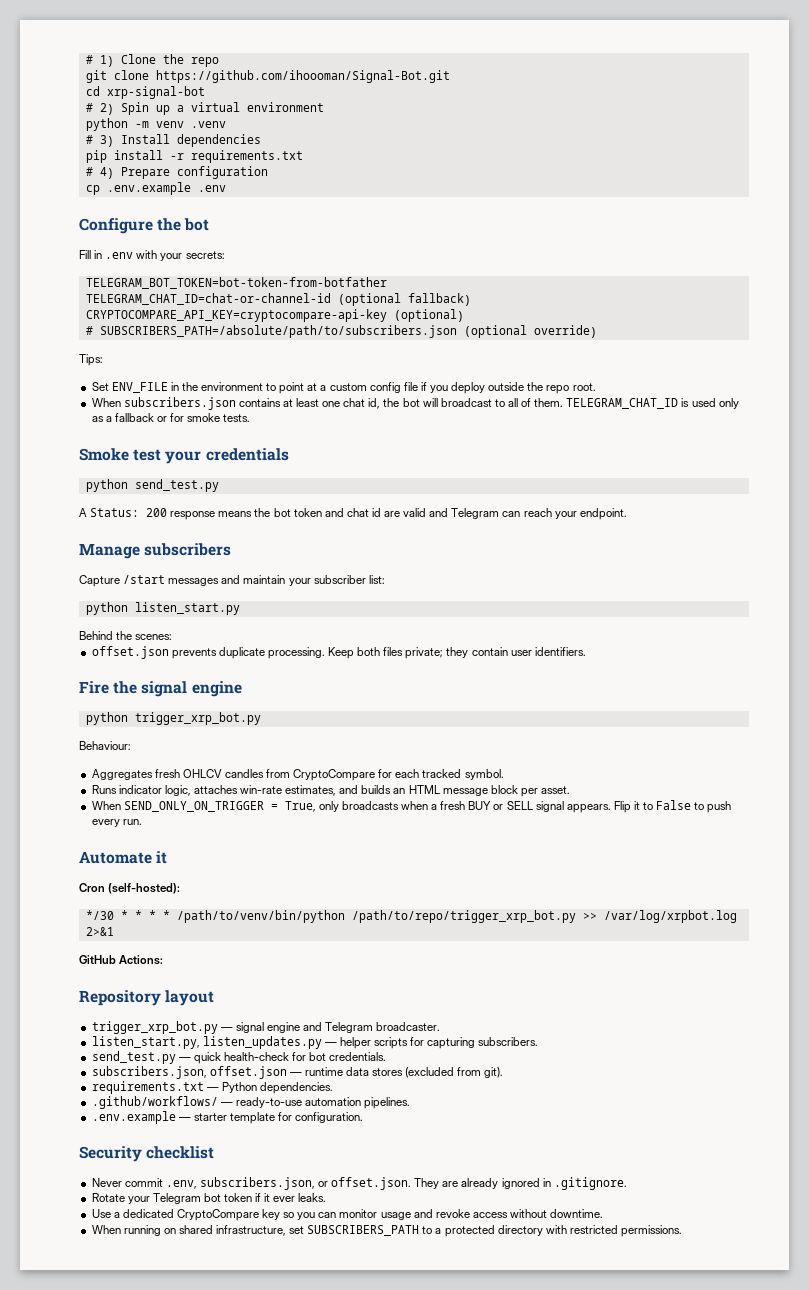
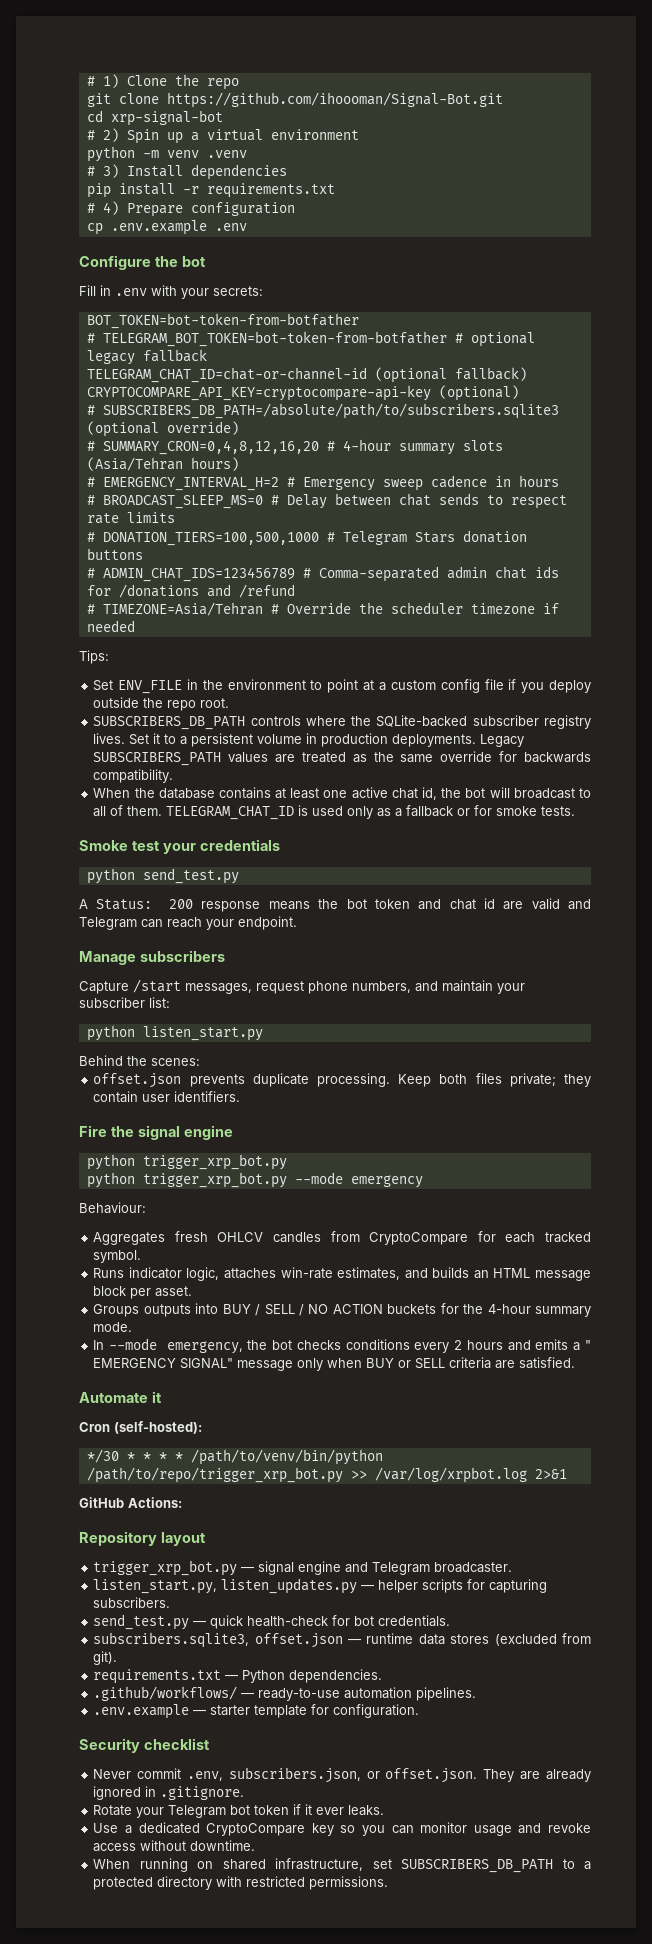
(225, 255) none -> [86,313,359,329] [86,333,95,343] BOT_TOKEN=bot-token-from-botfather // #
(387, 283) none -> [454,332,535,347] [86,349,207,365] # optional legacy fallback
[99,325,457,338] SUBSCRIBERS_PATH=/absolute/path/to/subscribers.json -> [102,403,559,419] SUBSCRIBERS_DB_PATH=/absolute/path/to/subscribers.sqlite3
(597, 331) none -> [86,439,503,455] [86,457,239,471] [86,475,559,491] [86,493,567,509] [86,512,175,524] [86,530,527,546] [86,548,143,560] [86,566,559,582] [86,584,295,598] [86,602,559,616] [86,620,135,632] // # SUMMARY_CRON=0,4,8,12,16,20 # 4-hour summary slots (Asia/Tehran hours) // # EMERGENCY_INTERVAL_H=2 # Emergency sweep cadence in hours // # BROADCAST_SLEEP_MS=0 # Delay between chat sends to respect rate limits // # DONATION_TIERS=100,500,1000 # Telegram Stars donation buttons // # ADMIN_CHAT_IDS=123456789 # Comma-separated admin chat ids for /donations and /refund // # TIMEZONE=Asia/Tehran # Override the scheduler timezone if needed
[91,397,236,410] // When subscribers.json -> [93,715,591,730] [93,733,525,747] [93,751,591,766] [93,769,174,783] [93,788,215,799] // SUBSCRIBERS_DB_PATH controls where the SQLite-backed subscriber registry lives. Set it to a persistent volume in production deployments. Legacy SUBSCRIBERS_PATH values are treated as the same override for backwards compatibility. // When the database
(341, 404) none -> [351,787,388,799] active
[168,578,220,586] messages -> [185,981,411,994] messages, request phone numbers,
(261, 718) none -> [86,1172,423,1188] // python trigger_xrp_bot.py --mode emergency
[91,800,732,813] [91,819,142,827] When SEND_ONLY_ON_TRIGGER = True, only broadcasts when a fresh BUY or SELL signal appears. Flip it to False to push every run. -> [93,1303,591,1317] [93,1322,133,1332] [93,1338,592,1354] [93,1357,576,1371] Groups outputs into BUY / SELL / NO ACTION buckets for the 4-hour summary mode. // In --mode emergency, the bot checks conditions every 2 hours and emits a " EMERGENCY SIGNAL" message only when BUY or SELL criteria are satisfied.
[91,1066,207,1079] subscribers.json, -> [93,1632,250,1648] subscribers.sqlite3,
[307,1225,420,1236] SUBSCRIBERS_PATH -> [401,1859,554,1873] SUBSCRIBERS_DB_PATH

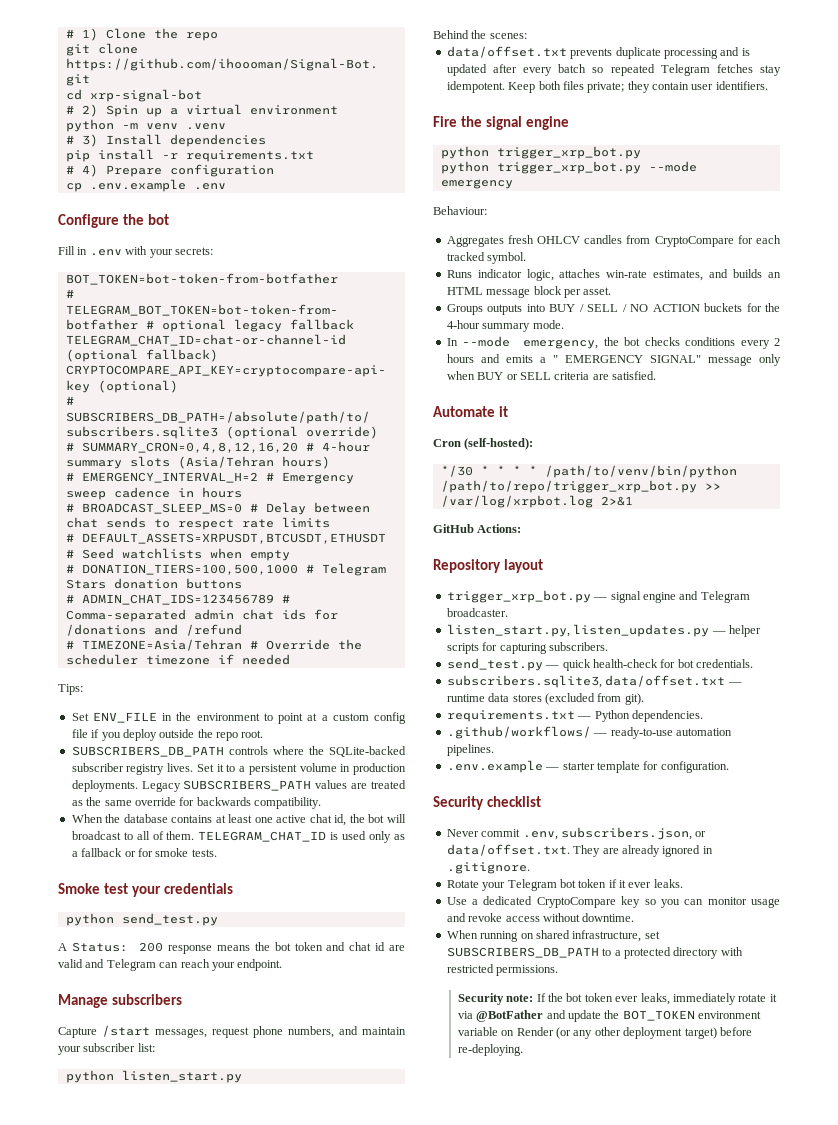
(175, 517) none -> [65,533,386,544] [65,548,290,561] // # DEFAULT_ASSETS=XRPUSDT,BTCUSDT,ETHUSDT # Seed watchlists when empty
[93,1073,182,1088] offset.json -> [446,46,567,58] data/offset.txt
[316,1073,390,1087] processing. -> [663,47,750,59] [446,64,781,76] [446,81,505,93] processing and is updated after every batch so repeated Telegram fetches stay idempotent.
[254,1633,343,1648] offset.json -> [605,675,726,687] data/offset.txt
[385,1768,478,1783] offset.json. -> [446,844,570,856] data/offset.txt.
(389, 1883) none -> [457,993,777,1005] [457,1010,762,1022] [457,1027,752,1039] [457,1044,523,1056] // Security note: If the bot token ever leaks, immediately rotate it via @BotFather and update the BOT_TOKEN environment variable on Render (or any other deployment target) before re-deploying.

